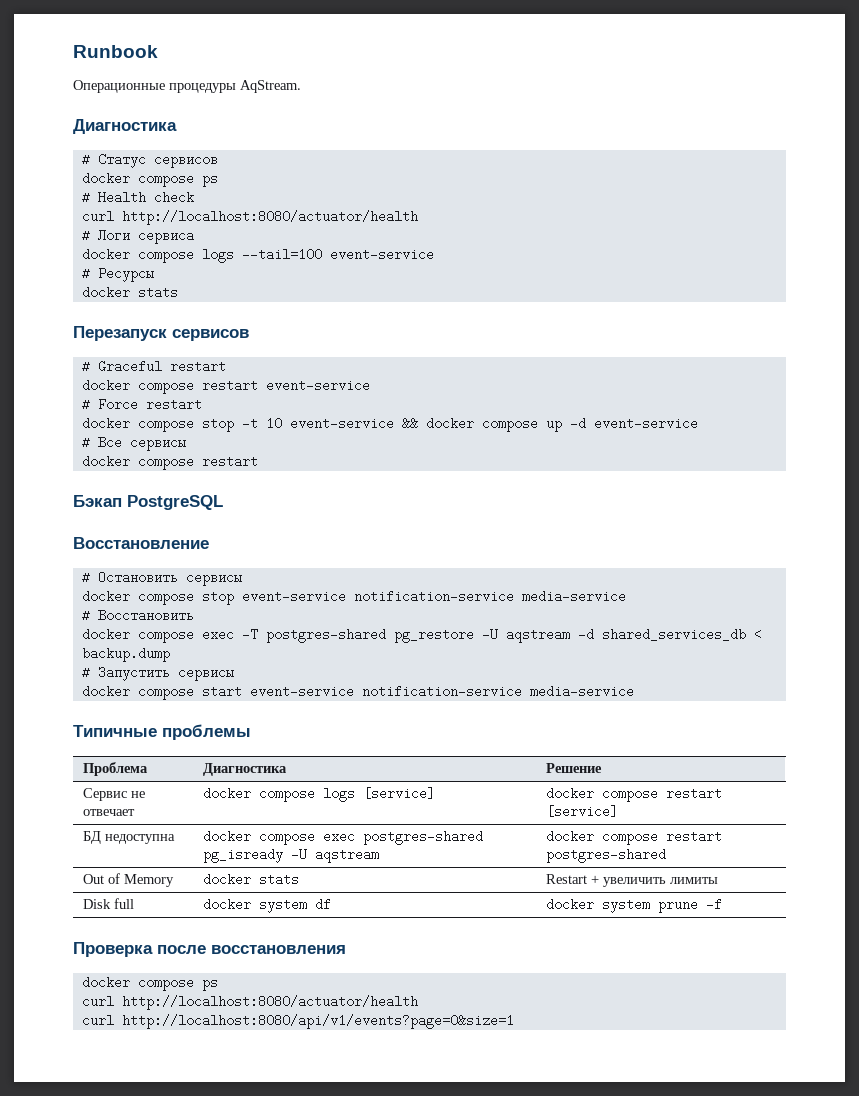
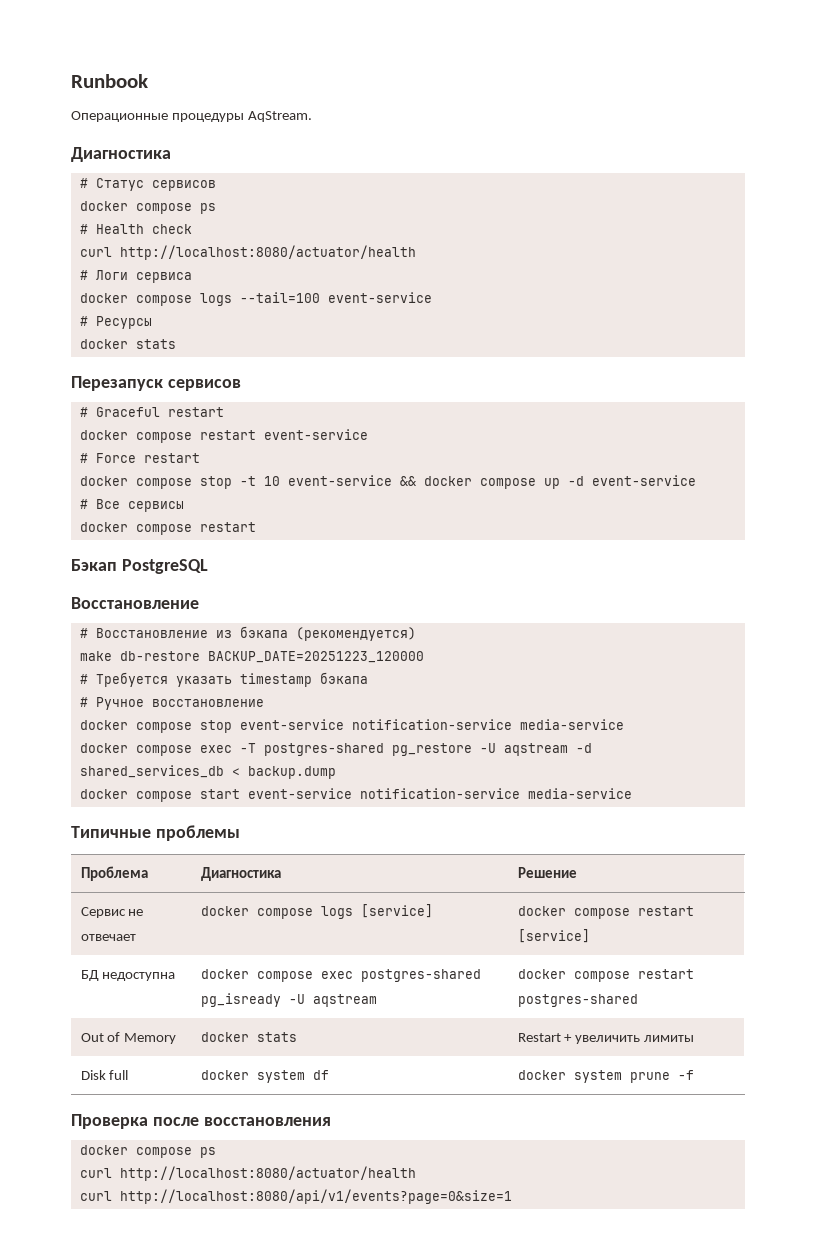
[97,569,242,586] Остановить сервисы -> [95,626,416,641] [79,651,424,663] [79,672,368,687] [79,697,264,710] Восстановление из бэкапа (рекомендуется) // make db-restore BACKUP_DATE=20251223_120000 // # Требуется указать timestamp бэкапа // # Ручное восстановление
[81,607,194,623] // # Восстановить -> (624, 724) none
[81,664,234,681] // # Запустить сервисы -> (336, 772) none

